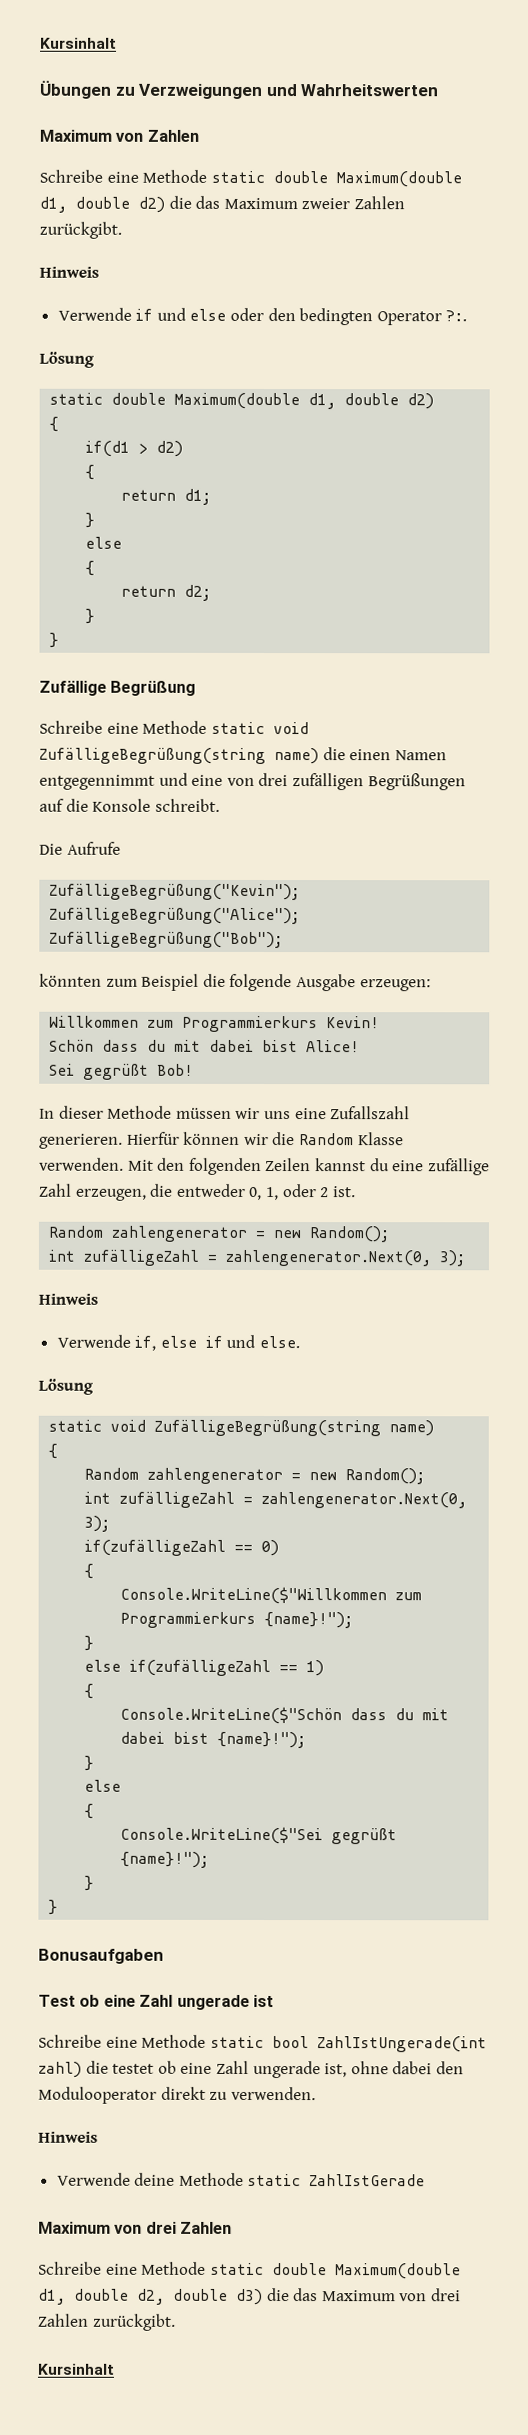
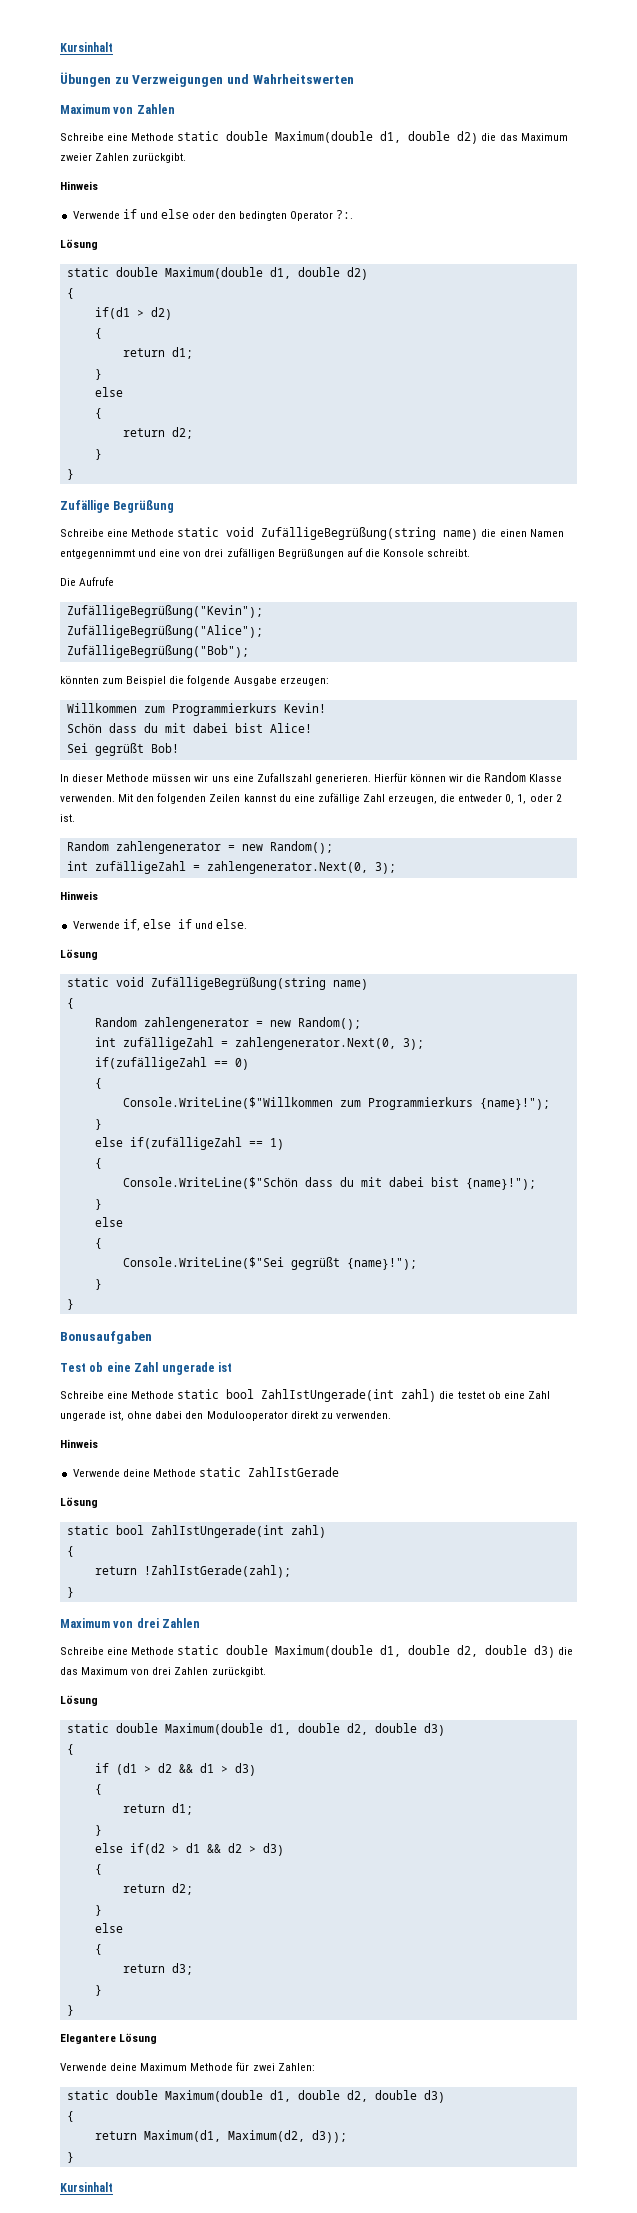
(426, 2180) none -> [60,1497,98,1508] [66,1525,326,1538] [66,1546,74,1557] [94,1565,291,1578] [66,1587,74,1598] // Lösung // static bool ZahlIstUngerade(int zahl) // { // return !ZahlIstGerade(zahl); // }
(176, 2322) none -> [60,1695,98,1706] [66,1723,445,1736] [66,1744,74,1755] [94,1763,256,1776] [94,1784,102,1795] [122,1803,193,1815] [94,1825,102,1836] [94,1843,284,1856] [94,1864,102,1875] [122,1883,193,1895] [94,1905,102,1916] [94,1923,123,1933] [94,1944,102,1955] [122,1963,193,1975] [94,1985,102,1996] [66,2005,74,2016] [60,2033,158,2044] [60,2062,315,2071] [66,2090,445,2103] [66,2111,74,2122] [94,2130,347,2143] [66,2152,74,2163] // Lösung // static double Maximum(double d1, double d2, double d3) // { // if (d1 > d2 && d1 > d3) // { // return d1; // } // else if(d2 > d1 && d2 > d3) // { // return d2; // } // else // { // return d3; // } // } // Elegantere Lösung // Verwende deine Maximum Methode für zwei Zahlen: // static double Maximum(double d1, double d2, double d3) // { // return Maximum(d1, Maximum(d2, d3)); // }

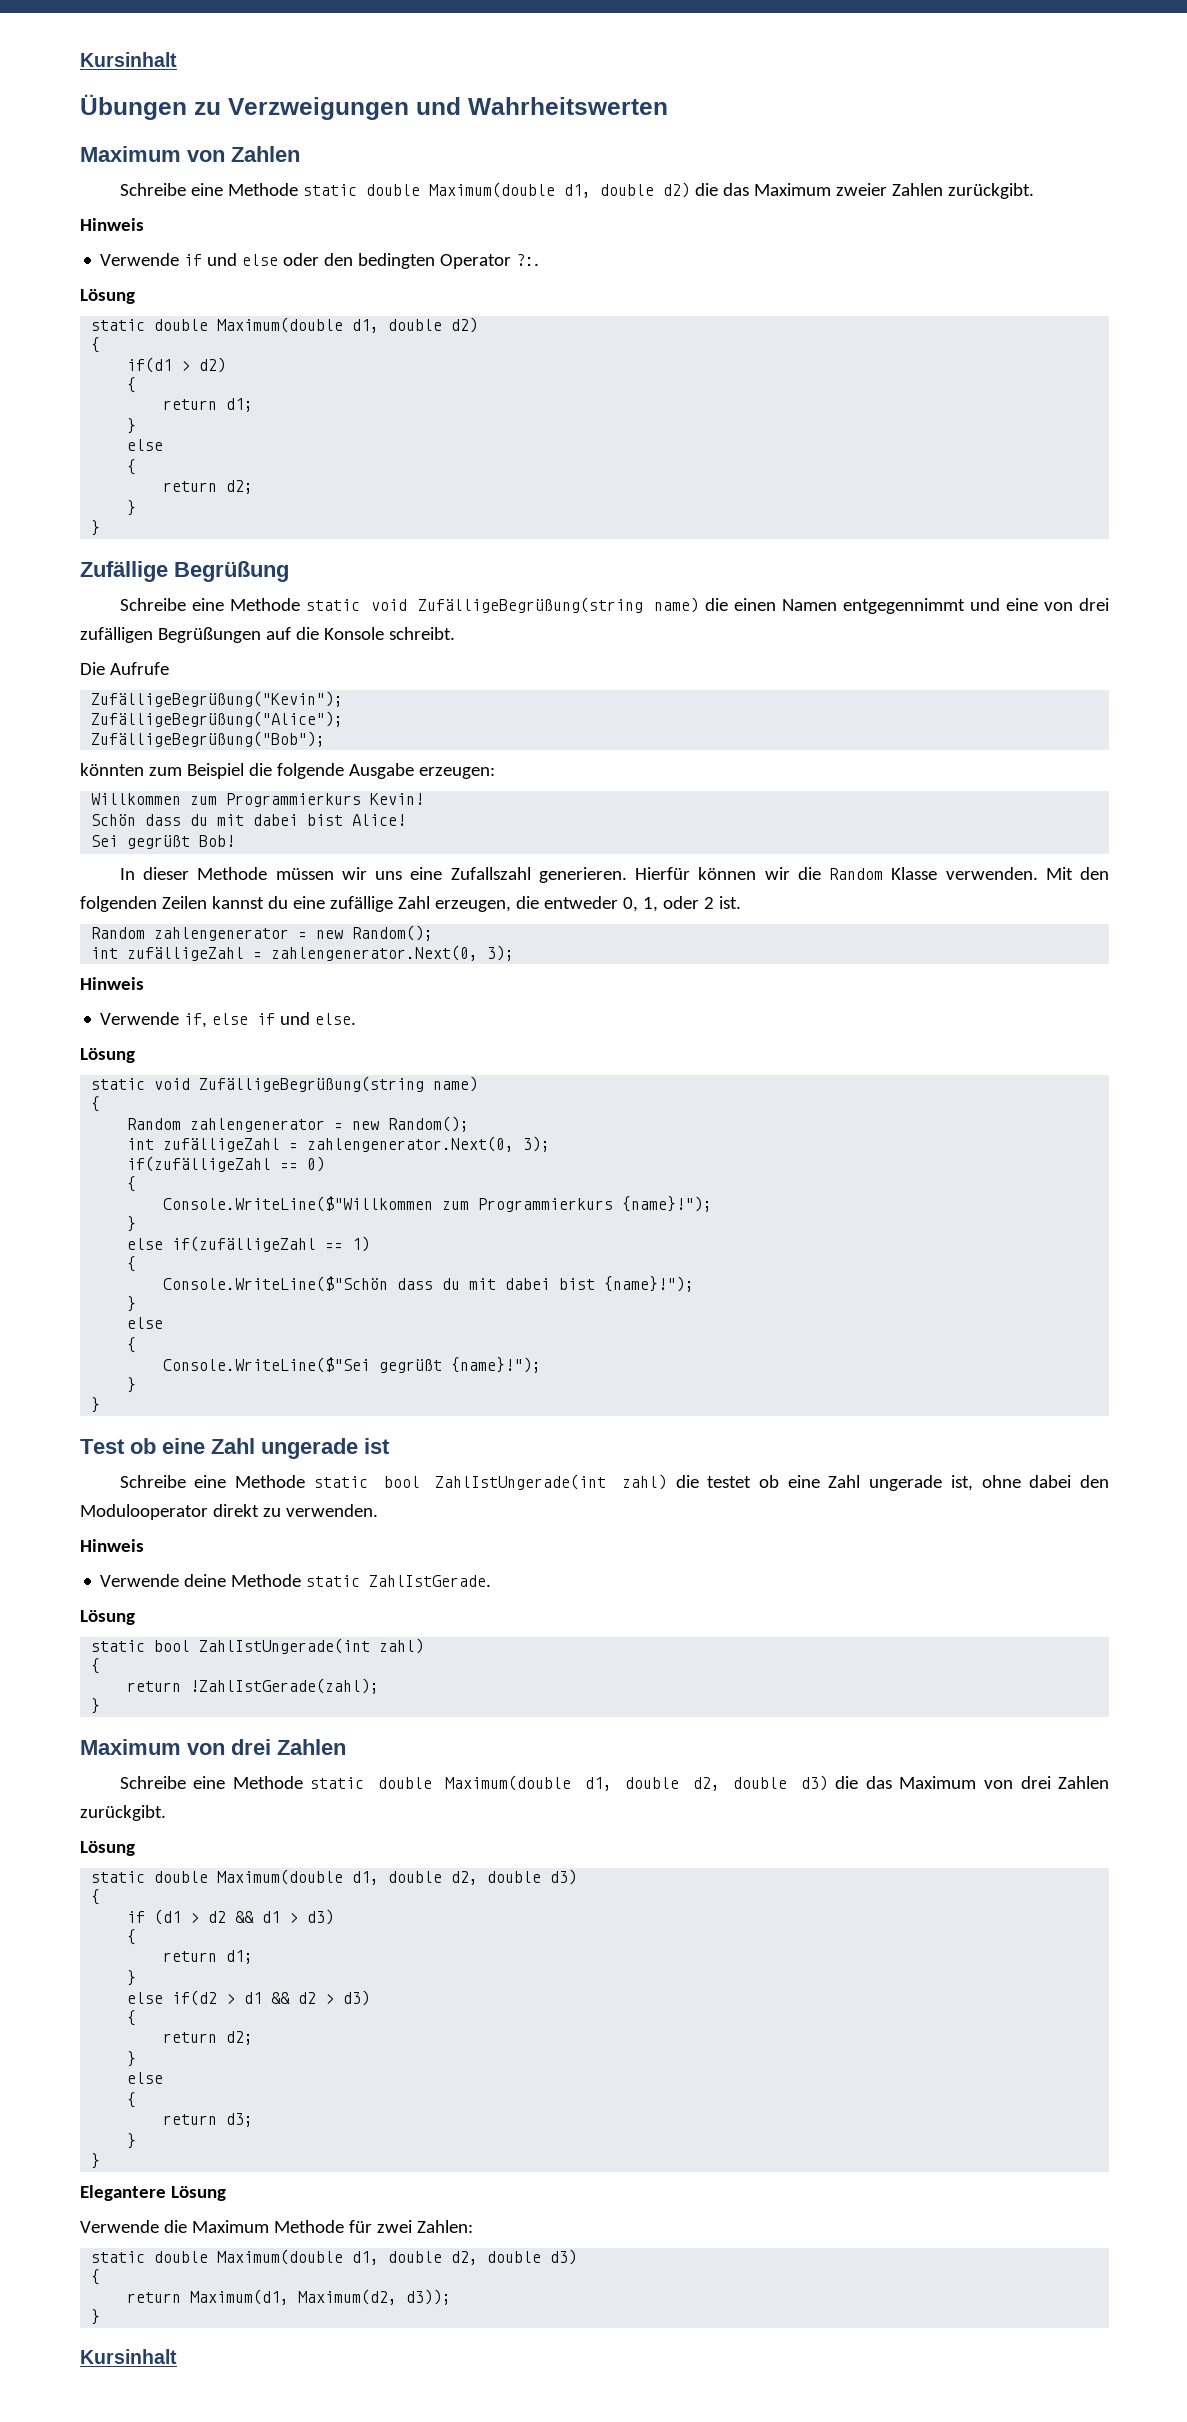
[60,1331,152,1344] // Bonusaufgaben -> (101, 1405) none
[247,1467,339,1477] ZahlIstGerade -> [369,1575,492,1587] ZahlIstGerade.
[110,2063,138,2071] deine -> [163,2220,187,2233] die

